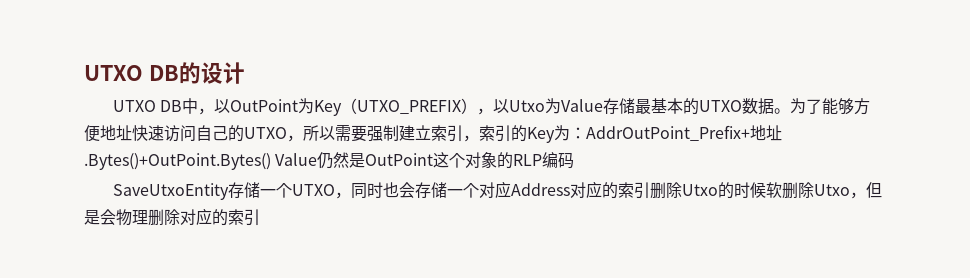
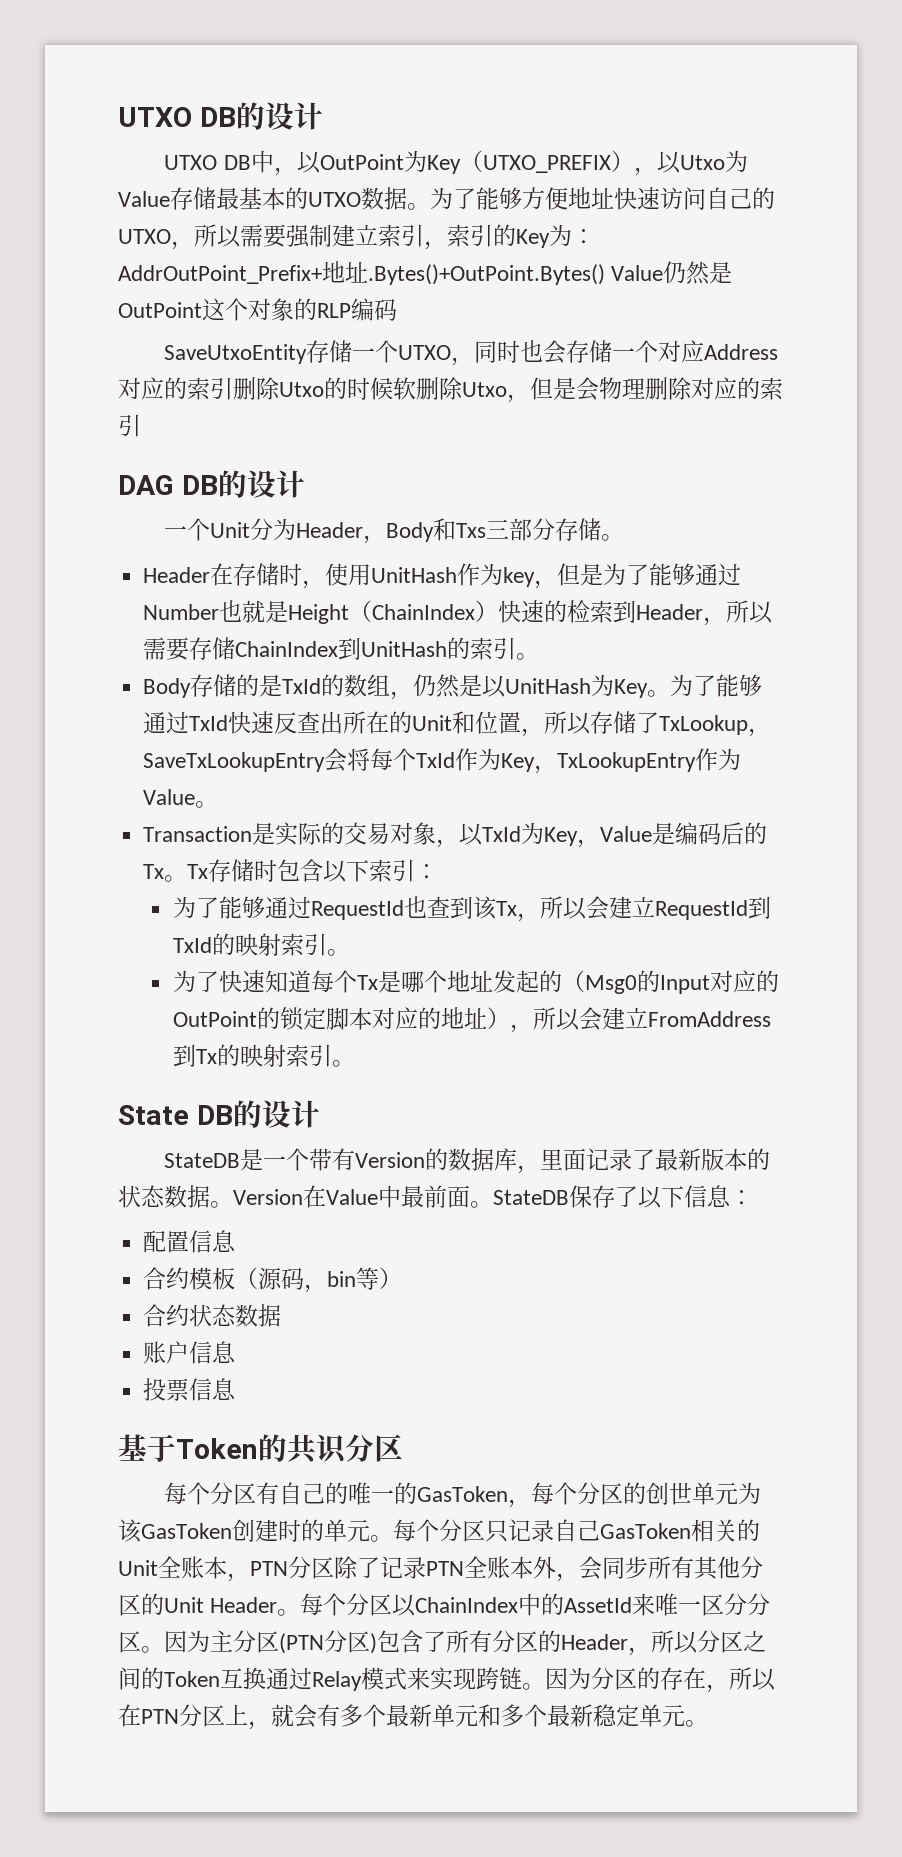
(260, 217) none -> [118,470,305,498] [164,518,625,544] [143,563,742,589] [143,600,774,626] [143,637,540,661] [143,674,763,700] [143,711,772,737] [143,748,742,774] [143,789,219,808] [143,822,768,848] [143,859,439,883] [172,896,771,922] [172,933,350,956] [172,970,779,994] [172,1007,771,1033] [172,1044,355,1067] [118,1100,320,1128] [164,1148,771,1174] [118,1185,753,1209] [143,1230,237,1253] [143,1267,403,1293] [143,1304,282,1327] [143,1341,237,1364] [143,1378,237,1401] [118,1434,403,1464] [164,1482,762,1508] [118,1519,760,1543] [118,1556,763,1582] [118,1593,771,1617] [118,1630,766,1656] [118,1667,776,1693] [118,1704,708,1730] // DAG DB的设计 // 一个Unit分为Header，Body和Txs三部分存储。 // Header在存储时，使用UnitHash作为key，但是为了能够通过Number也就是Height（ChainIndex）快速的检索到Header，所以需要存储ChainIndex到UnitHash的索引。 // Body存储的是TxId的数组，仍然是以UnitHash为Key。为了能够通过TxId快速反查出所在的Unit和位置，所以存储了TxLookup，SaveTxLookupEntry会将每个TxId作为Key，TxLookupEntry作为Value。 // Transaction是实际的交易对象，以TxId为Key，Value是编码后的Tx。Tx存储时包含以下索引： // 为了能够通过RequestId也查到该Tx，所以会建立RequestId到TxId的映射索引。 // 为了快速知道每个Tx是哪个地址发起的（Msg0的Input对应的OutPoint的锁定脚本对应的地址），所以会建立FromAddress到Tx的映射索引。 // State DB的设计 // StateDB是一个带有Version的数据库，里面记录了最新版本的状态数据。Version在Value中最前面。StateDB保存了以下信息： // 配置信息 // 合约模板（源码，bin等） // 合约状态数据 // 账户信息 // 投票信息 // 基于Token的共识分区 // 每个分区有自己的唯一的GasToken，每个分区的创世单元为该GasToken创建时的单元。每个分区只记录自己GasToken相关的Unit全账本，PTN分区除了记录PTN全账本外，会同步所有其他分区的Unit Header。每个分区以ChainIndex中的AssetId来唯一区分分区。因为主分区(PTN分区)包含了所有分区的Header，所以分区之间的Token互换通过Relay模式来实现跨链。因为分区的存在，所以在PTN分区上，就会有多个最新单元和多个最新稳定单元。

